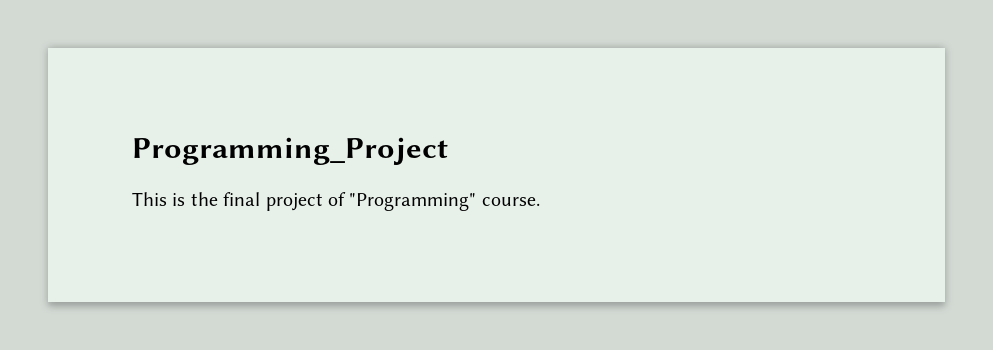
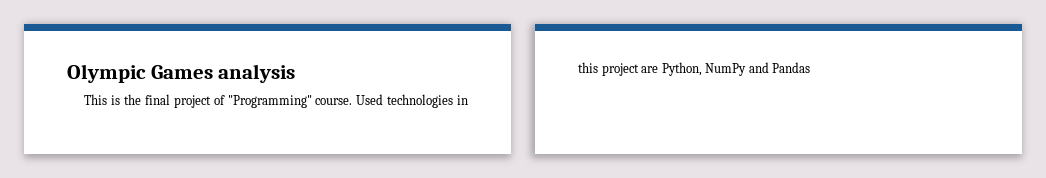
[132,137,448,165] Programming_Project -> [67,64,296,83] Olympic Games analysis
(540, 201) none -> [356,94,468,108] [578,62,811,76] Used technologies in this project are Python, NumPy and Pandas

